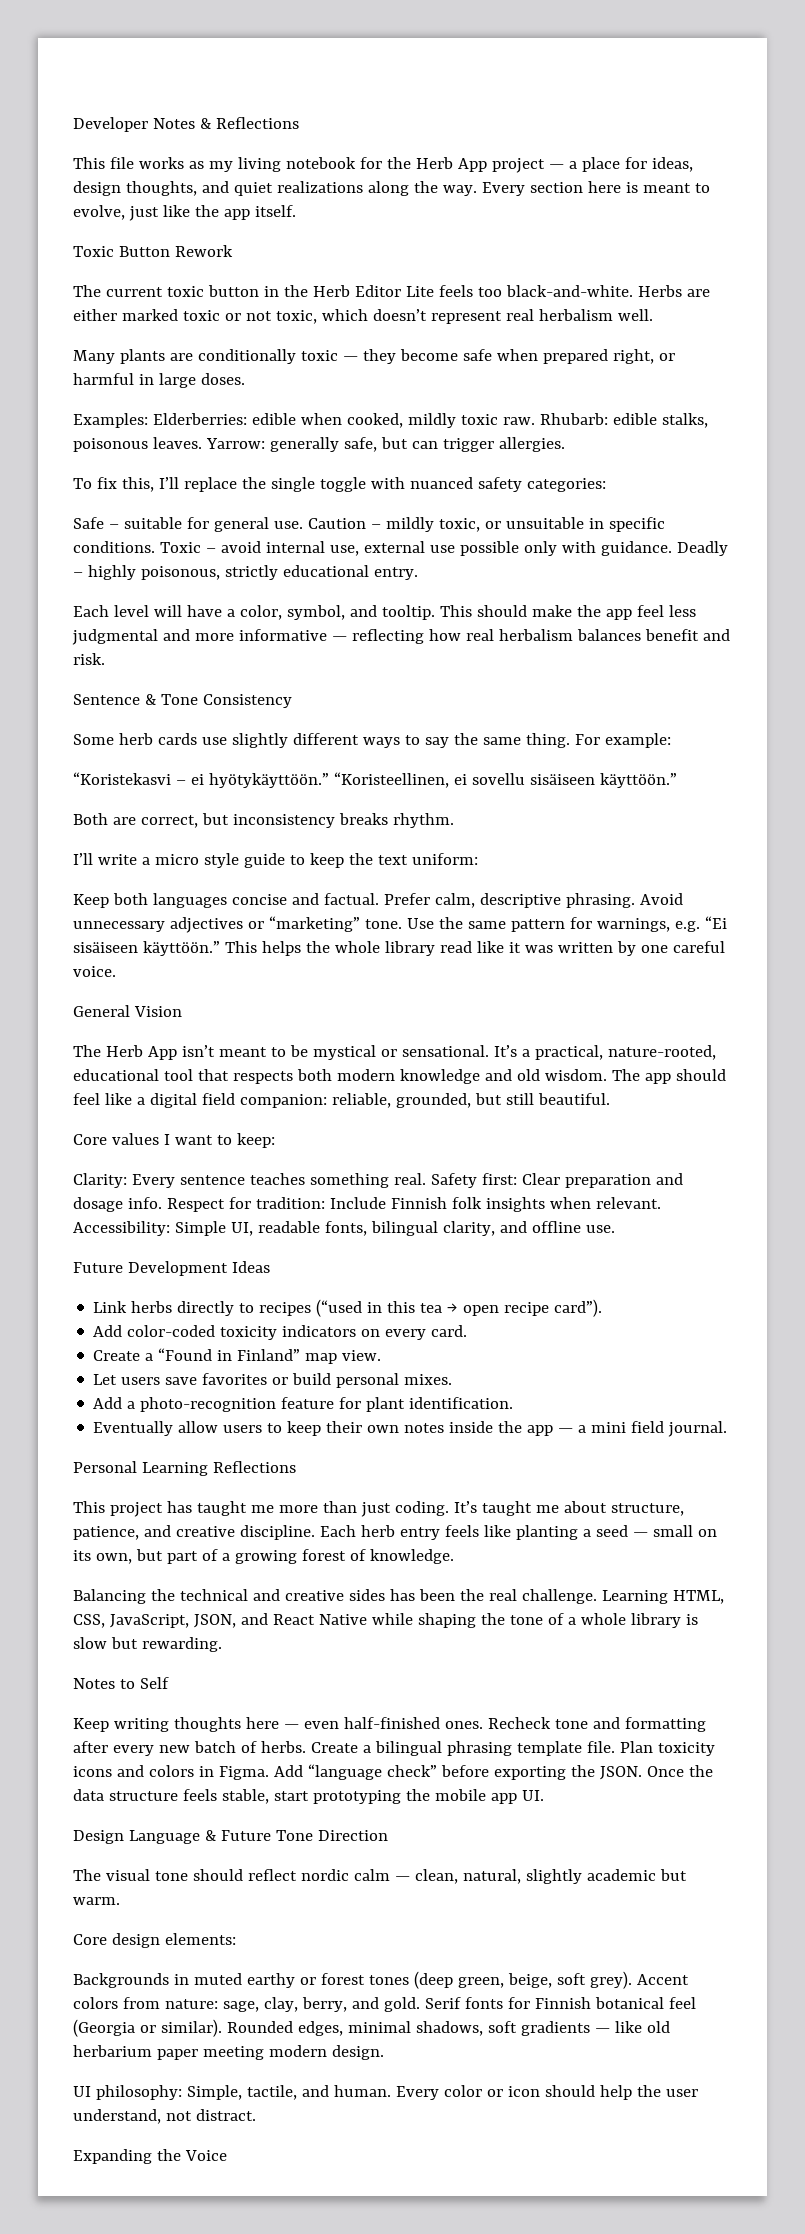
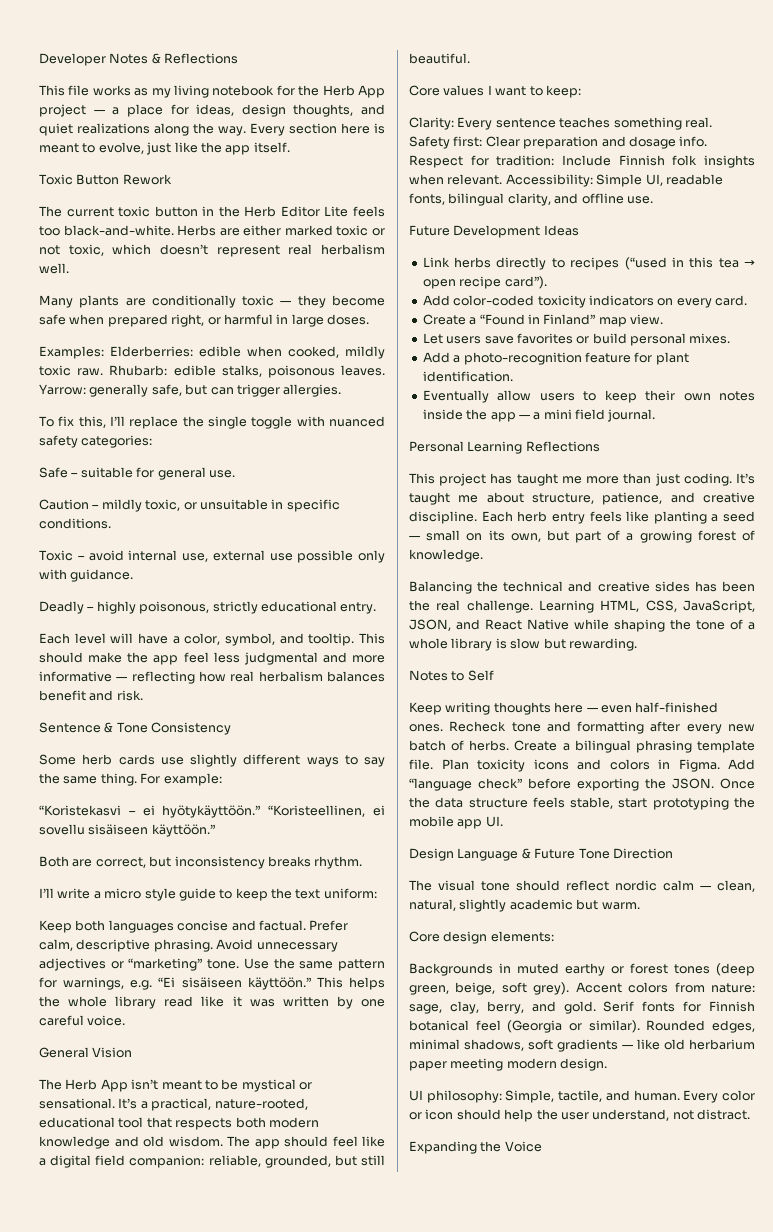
(303, 525) none -> (235, 474) //
(155, 547) none -> (111, 523) //
(672, 548) none -> (134, 575) //

